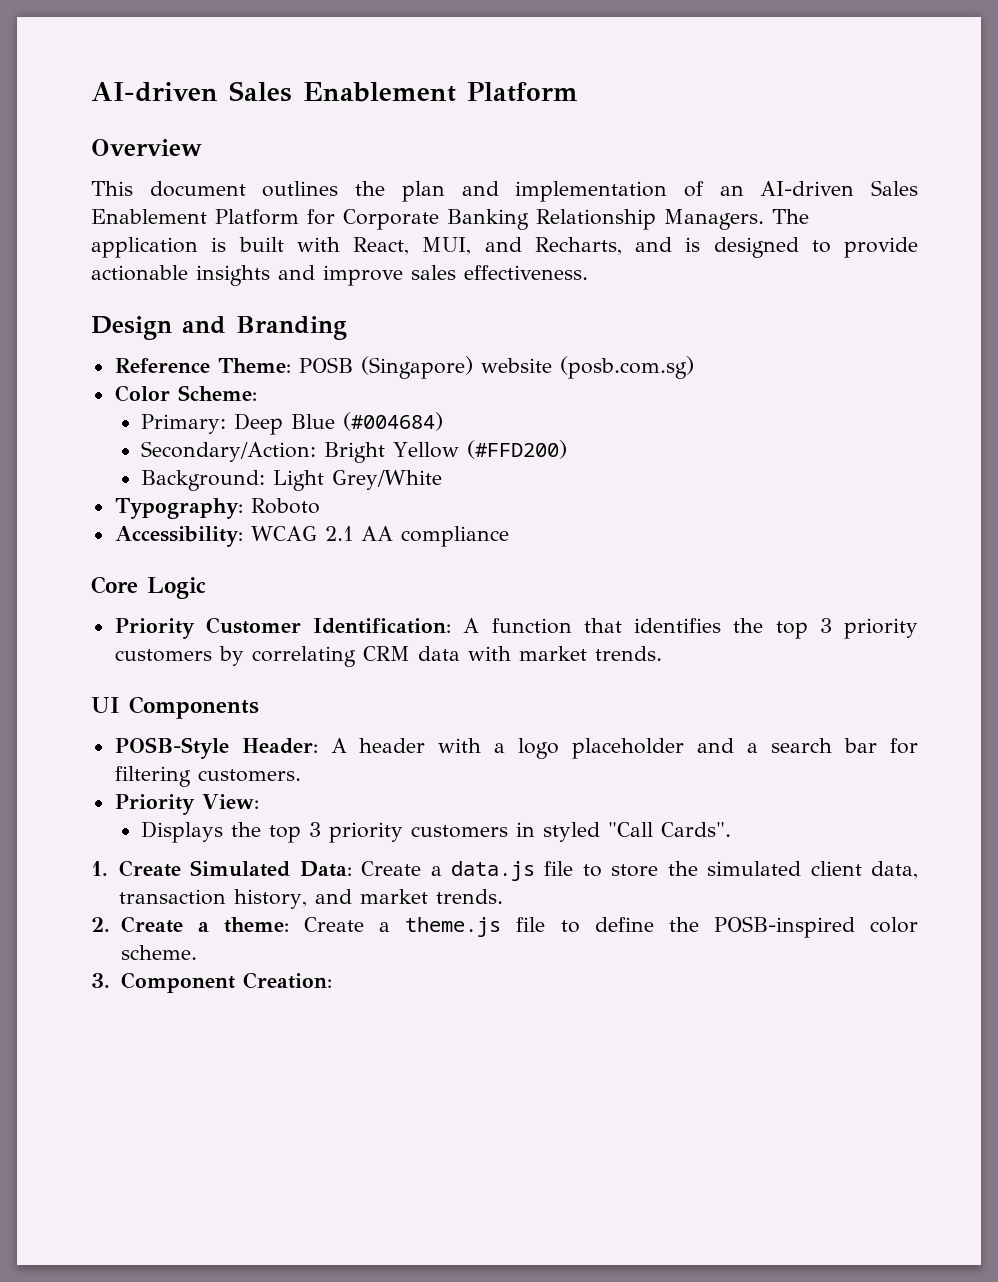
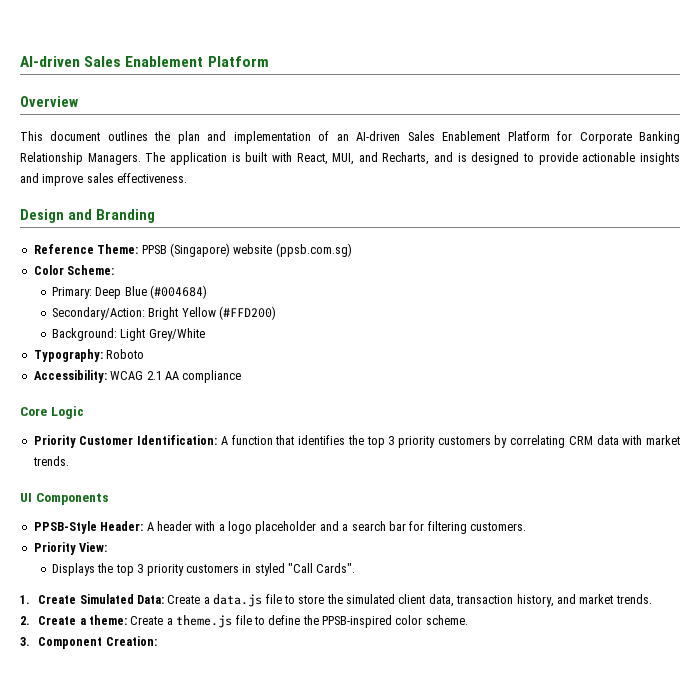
[298,357,353,373] POSB -> [141,245,167,254] PPSB
[559,356,694,379] (posb.com.sg) -> [275,243,352,257] (ppsb.com.sg)
[114,737,229,759] POSB-Style -> [33,521,97,534] PPSB-Style
[713,916,855,938] POSB-inspired -> [322,615,393,628] PPSB-inspired

